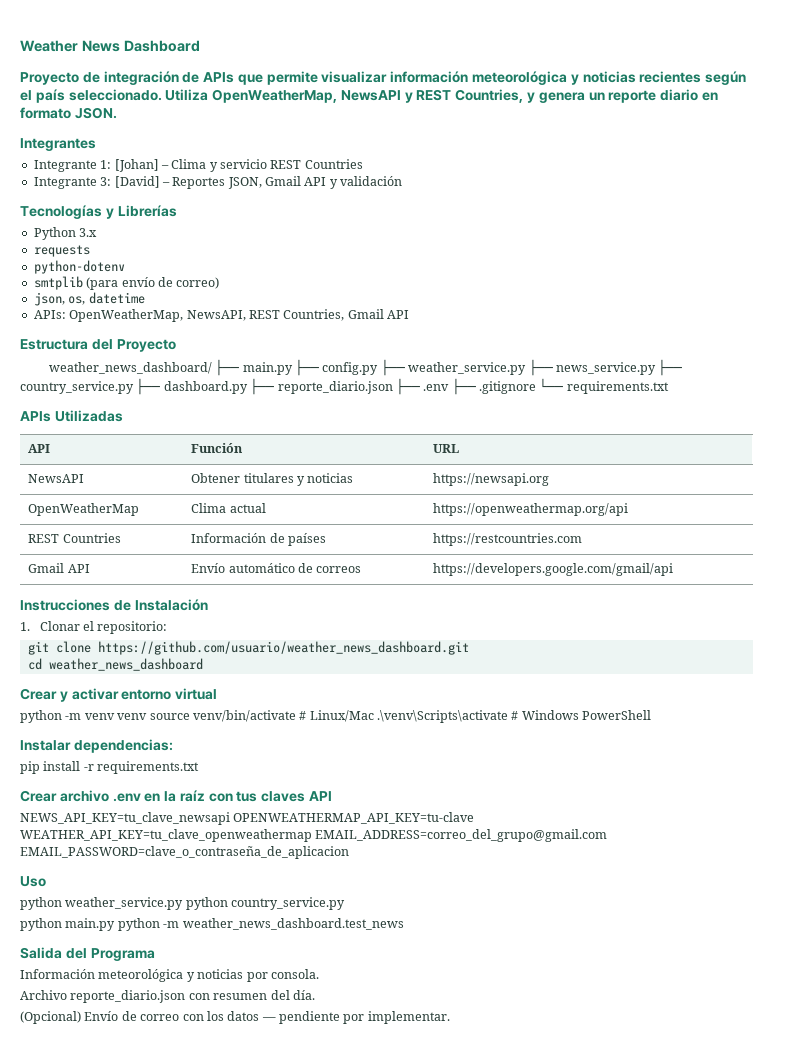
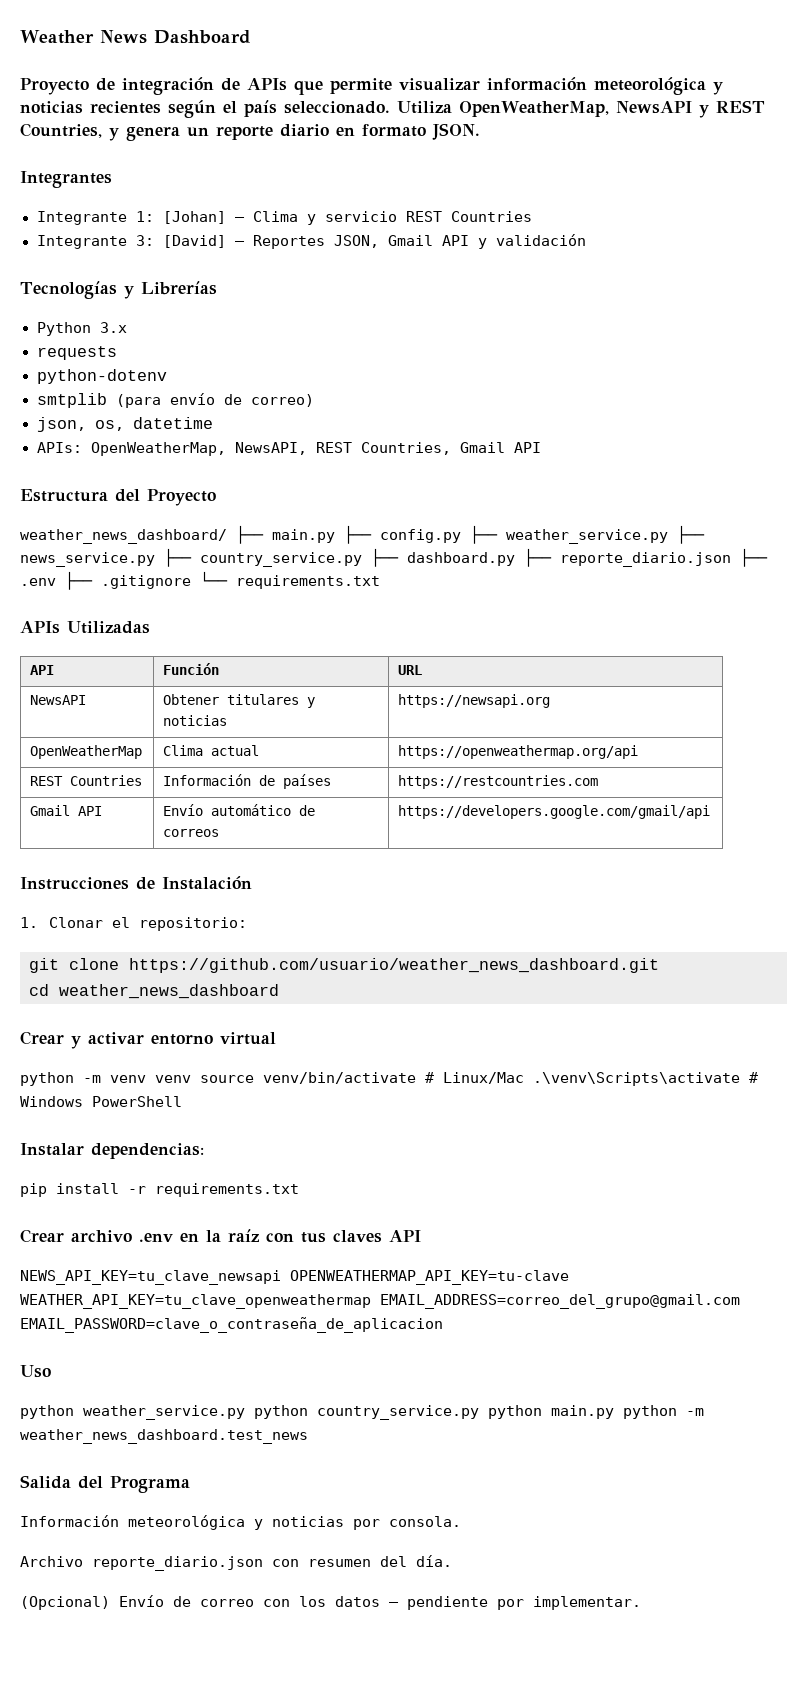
(346, 903) // -> (479, 1412) none

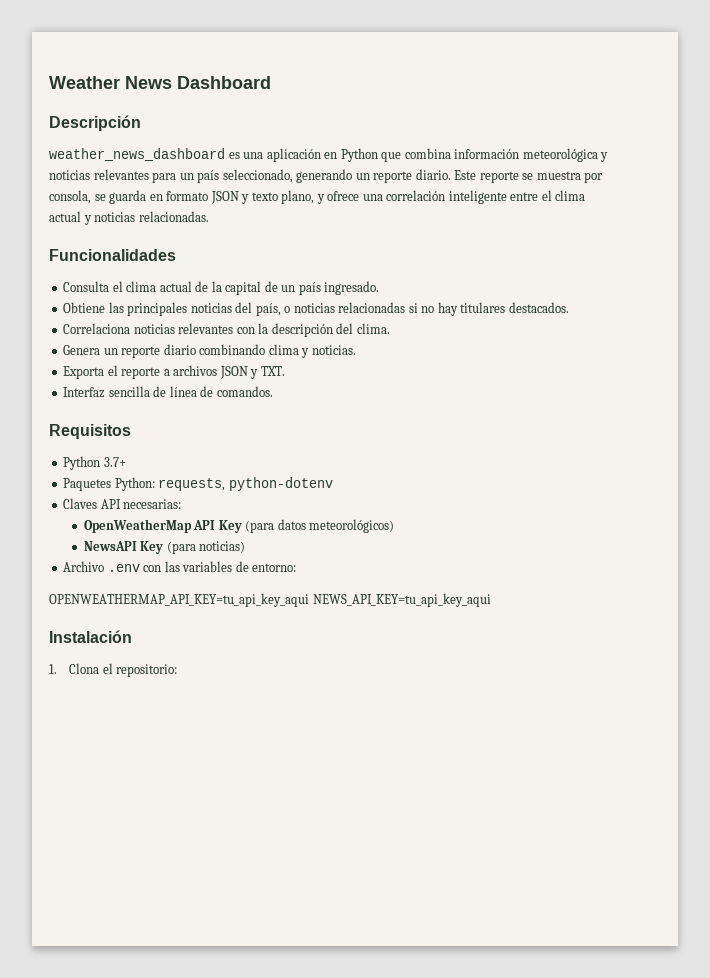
[20,77,723,95] [20,100,765,118] [20,123,480,141] [20,171,112,188] [36,211,532,225] [36,234,586,249] [20,281,217,299] [36,322,127,336] [36,346,117,360] [36,369,167,384] [36,393,314,408] [36,417,213,432] [36,442,541,456] [20,489,216,506] [20,525,705,544] [20,548,768,567] [20,571,380,590] [20,621,150,634] [30,665,55,675] [163,663,220,675] [398,665,423,675] [30,695,87,705] [163,694,316,708] [163,715,228,726] [398,694,551,708] [30,745,143,759] [163,745,260,756] [398,745,639,759] [30,775,143,786] [163,774,332,789] [398,775,599,789] [30,805,103,816] [163,804,316,816] [163,829,220,837] [398,805,711,819] [20,877,155,890] Proyecto de integración de APIs que permite visualizar información meteorológica y noticias recientes según el país seleccionado. Utiliza OpenWeatherMap, NewsAPI y REST Countries, y genera un reporte diario en formato JSON. // Integrantes // Integrante 1: [Johan] – Clima y servicio REST Countries // Integrante 3: [David] – Reportes JSON, Gmail API y validación // Tecnologías y Librerías // Python 3.x // requests // python-dotenv // smtplib (para envío de correo) // json, os, datetime // APIs: OpenWeatherMap, NewsAPI, REST Countries, Gmail API // Estructura del Proyecto // weather_news_dashboard/ ├── main.py ├── config.py ├── weather_service.py ├── news_service.py ├── country_service.py ├── dashboard.py ├── reporte_diario.json ├── .env ├── .gitignore └── requirements.txt // APIs Utilizadas // API | Función | URL // NewsAPI | Obtener titulares y noticias | https://newsapi.org // OpenWeatherMap | Clima actual | https://openweathermap.org/api // REST Countries | Información de países | https://restcountries.com // Gmail API | Envío automático de correos | https://developers.google.com/gmail/api // Instrucciones de -> [49,115,141,131] [49,148,609,162] [49,169,604,183] [49,190,586,204] [49,211,209,225] [49,249,176,261] [63,281,380,295] [63,302,569,316] [63,323,390,337] [63,344,356,358] [63,365,285,379] [63,386,273,398] [49,424,131,439] [63,456,126,470] [63,477,333,491] [63,498,182,509] [83,519,395,533] [83,541,246,554] [63,561,297,572] [49,593,491,607] Descripción // weather_news_dashboard es una aplicación en Python que combina información meteorológica y noticias relevantes para un país seleccionado, generando un reporte diario. Este reporte se muestra por consola, se guarda en formato JSON y texto plano, y ofrece una correlación inteligente entre el clima actual y noticias relacionadas. // Funcionalidades // Consulta el clima actual de la capital de un país ingresado. // Obtiene las principales noticias del país, o noticias relacionadas si no hay titulares destacados. // Correlaciona noticias relevantes con la descripción del clima. // Genera un reporte diario combinando clima y noticias. // Exporta el reporte a archivos JSON y TXT. // Interfaz sencilla de línea de comandos. // Requisitos // Python 3.7+ // Paquetes Python: requests, python-dotenv // Claves API necesarias: // OpenWeatherMap API Key (para datos meteorológicos) // NewsAPI Key (para noticias) // Archivo .env con las variables de entorno: // OPENWEATHERMAP_API_KEY=tu_api_key_aqui NEWS_API_KEY=tu_api_key_aqui //
[48,917,103,928] Clonar -> [69,663,100,674] Clona
[29,958,659,973] [29,984,279,999] [20,1031,276,1049] [20,1072,758,1086] [20,1096,182,1107] [20,1143,204,1159] [20,1183,299,1197] [20,1229,421,1243] [20,1270,569,1285] [20,1294,740,1309] [20,1317,443,1333] [20,1365,51,1378] [20,1405,704,1420] [20,1429,308,1444] [20,1475,190,1493] [20,1515,461,1530] [20,1555,452,1571] [20,1595,641,1610] // git clone https://github.com/usuario/weather_news_dashboard.git // cd weather_news_dashboard // Crear y activar entorno virtual // python -m venv venv source venv/bin/activate # Linux/Mac .\venv\Scripts\activate # Windows PowerShell // Instalar dependencias: // pip install -r requirements.txt // Crear archivo .env en la raíz con tus claves API // NEWS_API_KEY=tu_clave_newsapi OPENWEATHERMAP_API_KEY=tu-clave WEATHER_API_KEY=tu_clave_openweathermap EMAIL_ADDRESS=correo_del_grupo@gmail.com EMAIL_PASSWORD=clave_o_contraseña_de_aplicacion // Uso // python weather_service.py python country_service.py python main.py python -m weather_news_dashboard.test_news // Salida del Programa // Información meteorológica y noticias por consola. // Archivo reporte_diario.json con resumen del día. // (Opcional) Envío de correo con los datos — pendiente por implementar. -> (178, 670) none

